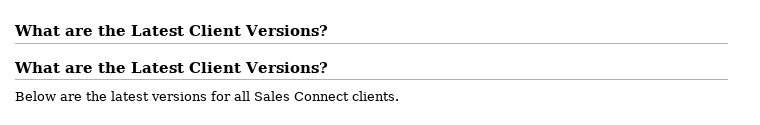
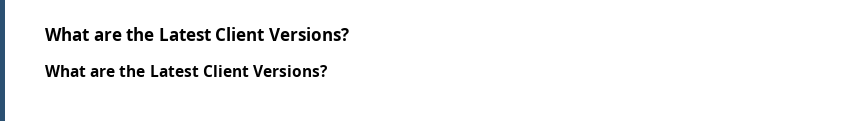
[15,91,399,101] // Below are the latest versions for all Sales Connect clients. -> (328, 71) none

